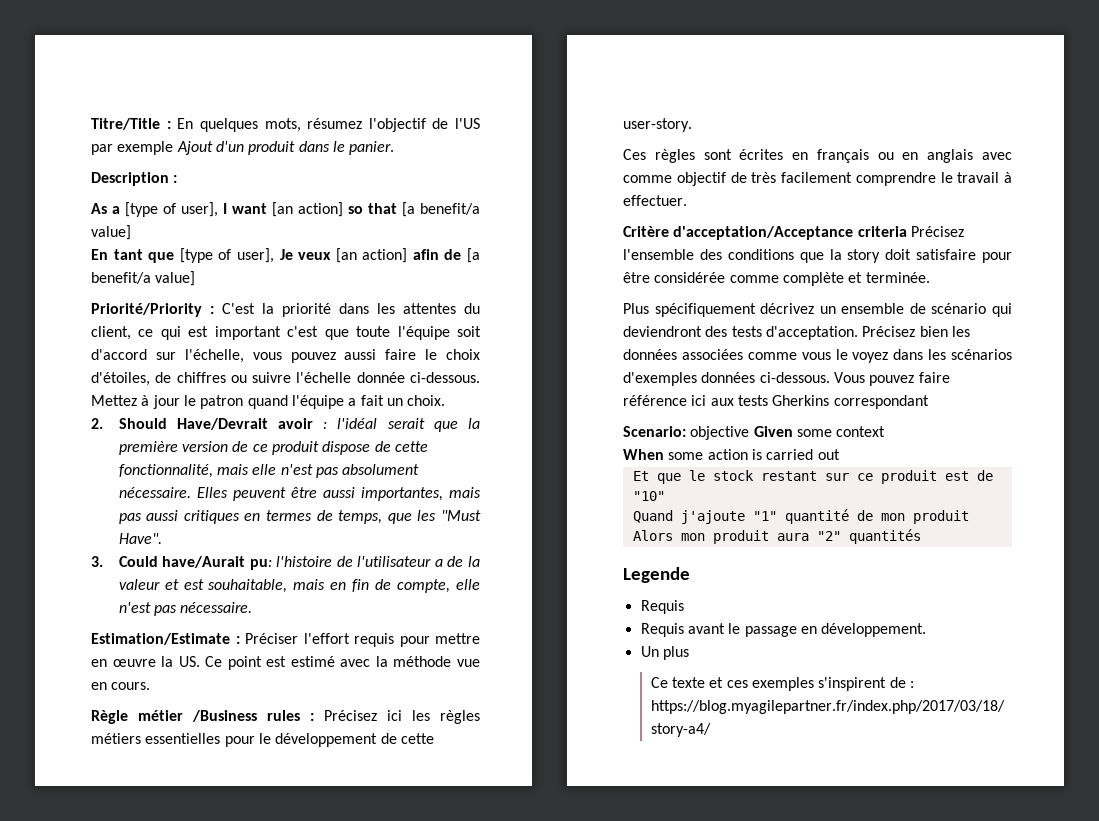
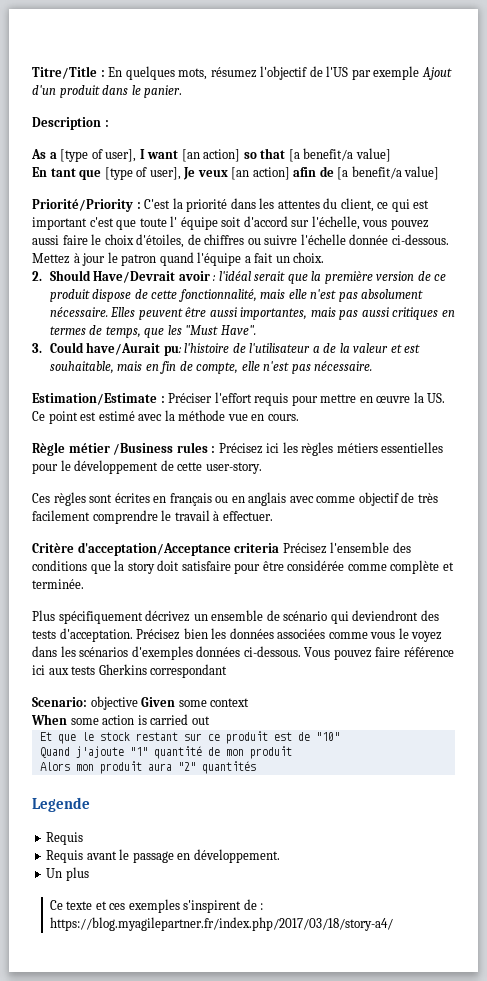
[397,326,450,340] l'équipe -> [170,216,218,230] l' équipe

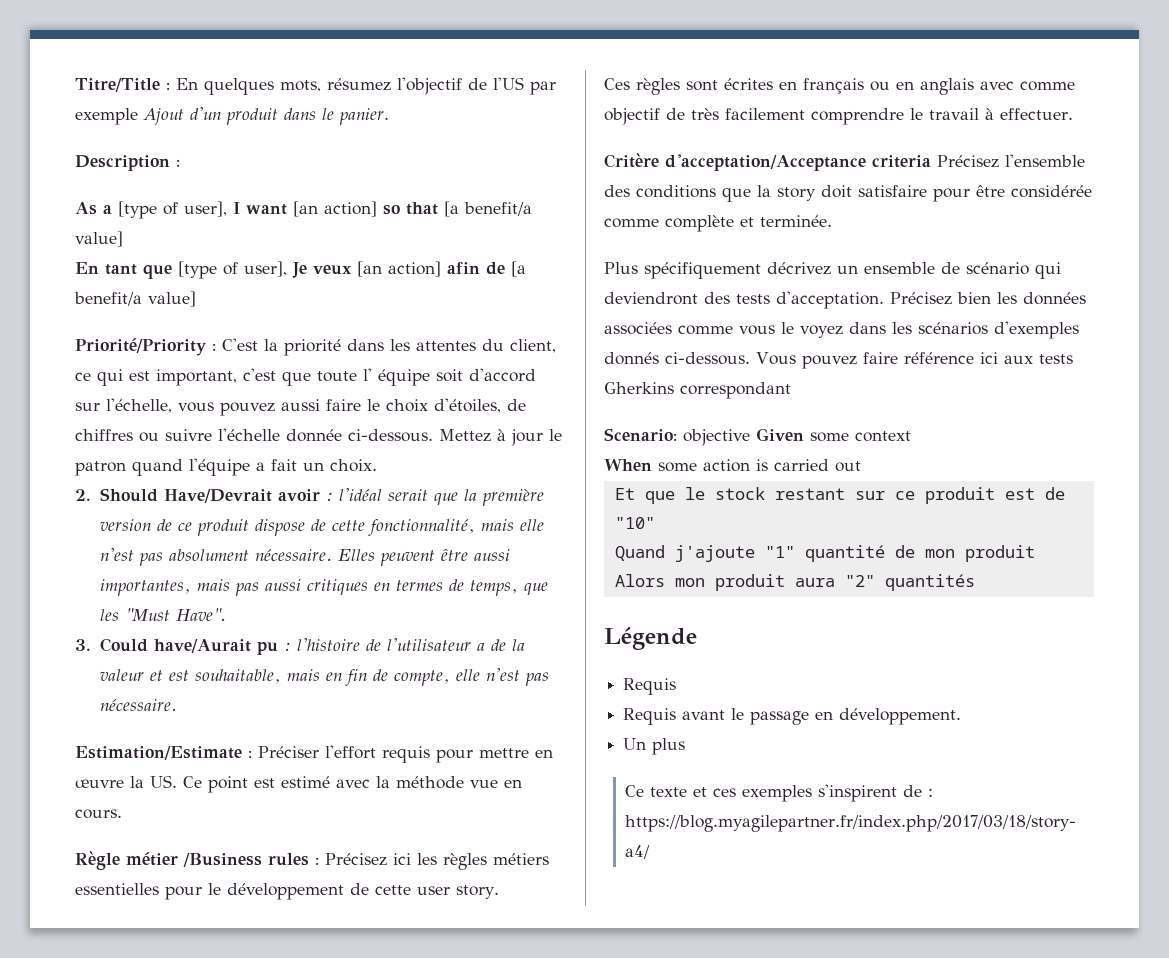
[32,217,87,230] important -> [156,369,237,386] important,
[163,345,182,356] pu: -> [256,641,291,655] pu :
[205,462,262,474] user-story. -> [417,885,499,899] user story.
[196,646,241,657] données -> [604,352,659,365] donnés
[32,797,90,812] Legende -> [604,627,697,650] Légende

